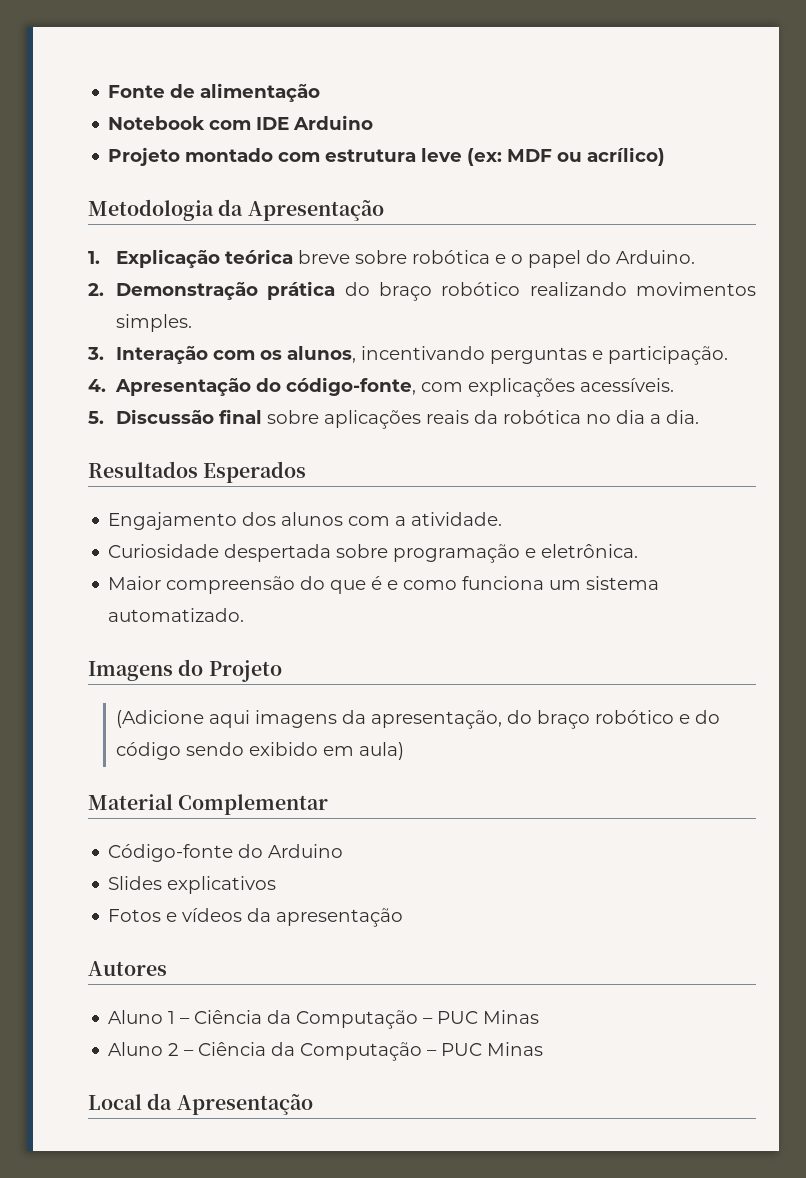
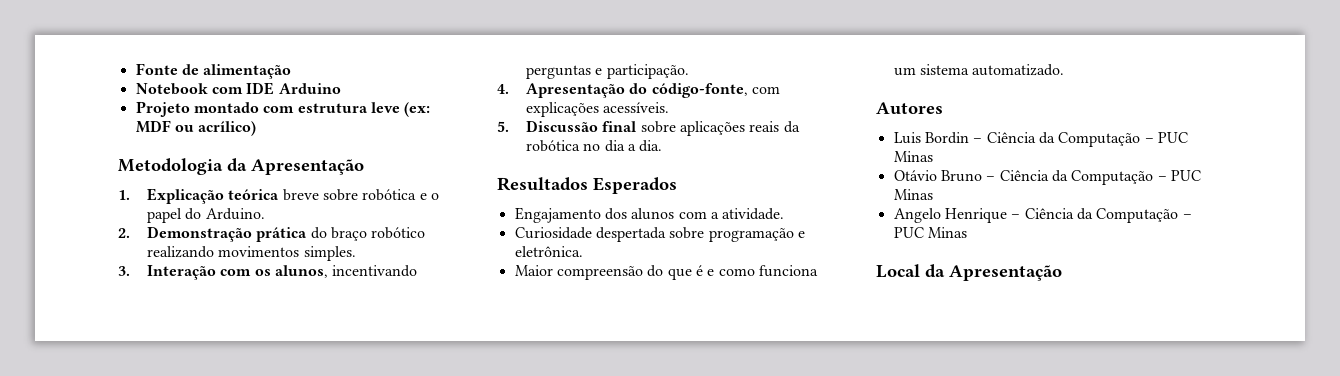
[88,659,282,682] [115,710,720,729] [115,742,404,760] [88,794,329,815] [108,844,344,862] [108,876,277,894] [108,908,404,927] // Imagens do Projeto // (Adicione aqui imagens da apresentação, do braço robótico e do código sendo exibido em aula) // Material Complementar // Código-fonte do Arduino // Slides explicativos // Fotos e vídeos da apresentação -> (1065, 70) none
[108,1010,540,1029] [108,1042,180,1056] Aluno 1 – Ciência da Computação – PUC Minas // Aluno 2 -> [893,132,1188,147] [893,151,933,162] [893,170,1201,185] [893,189,933,200] [893,208,1007,223] Luis Bordin – Ciência da Computação – PUC Minas // Otávio Bruno – Ciência da Computação – PUC Minas // Angelo Henrique

